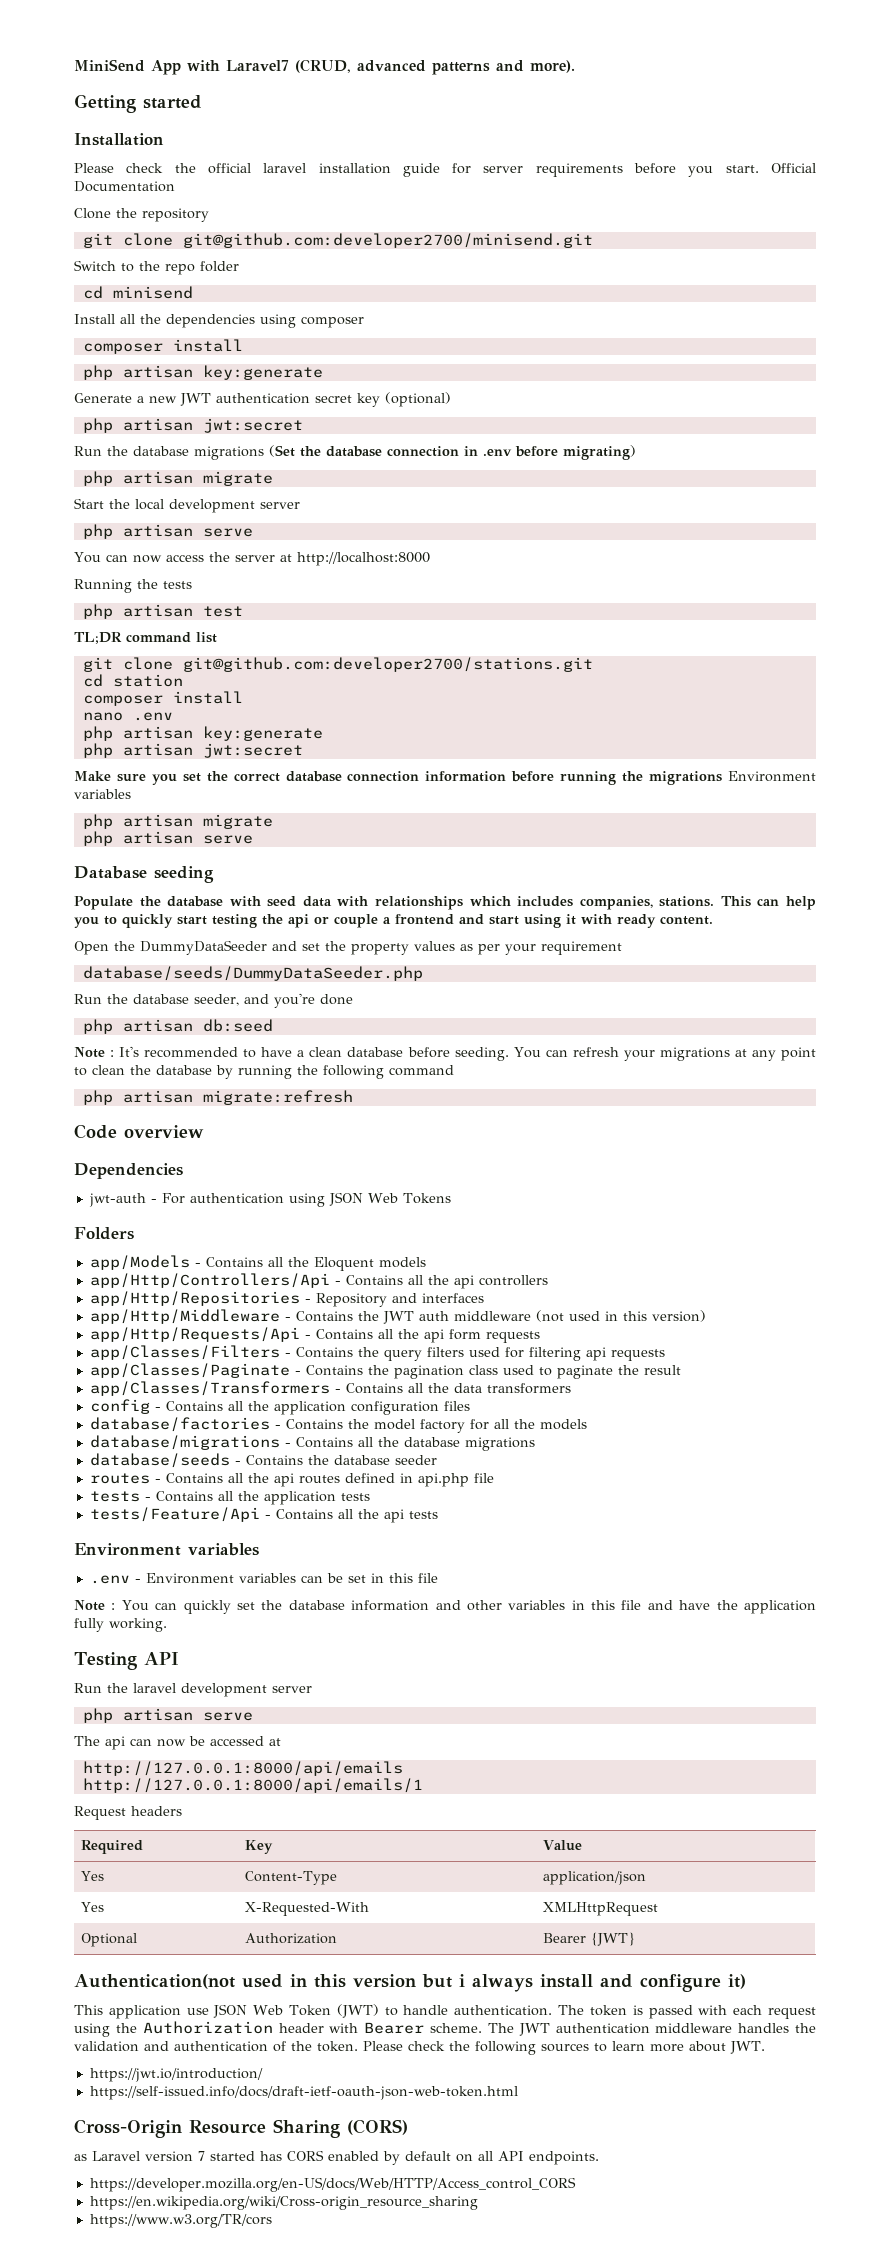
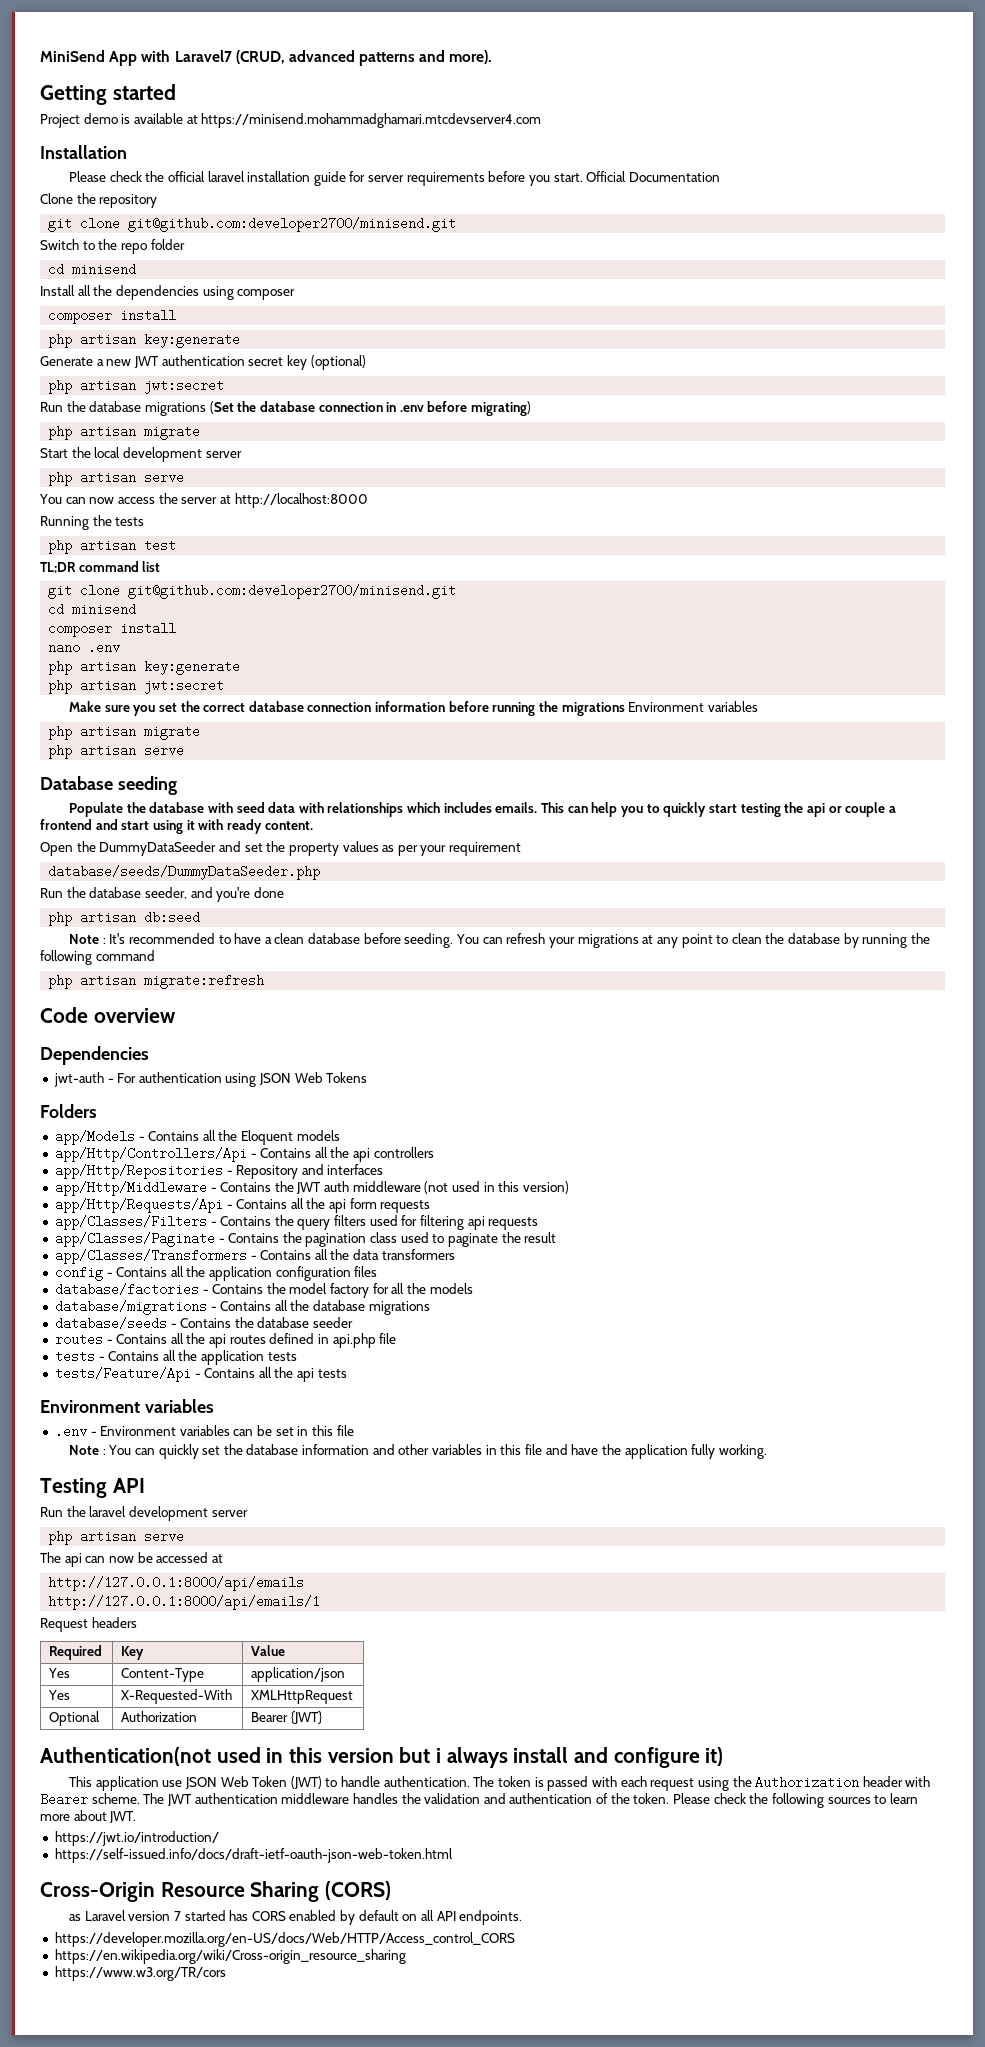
(202, 102) none -> [40,113,542,128] // Project demo is available at https://minisend.mohammadghamari.mtcdevserver4.com
[182,657,593,672] [82,674,183,687] git@github.com:developer2700/stations.git // cd station -> [128,584,457,599] [48,603,137,616] git@github.com:developer2700/minisend.git // cd minisend
[579,896,715,910] companies, stations. -> [495,802,538,813] emails.

